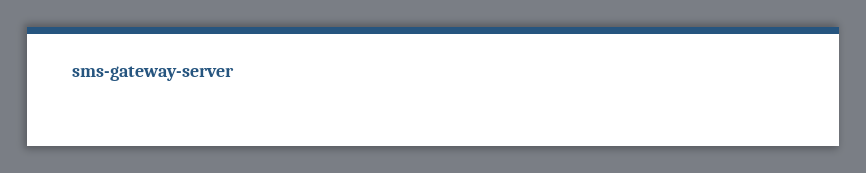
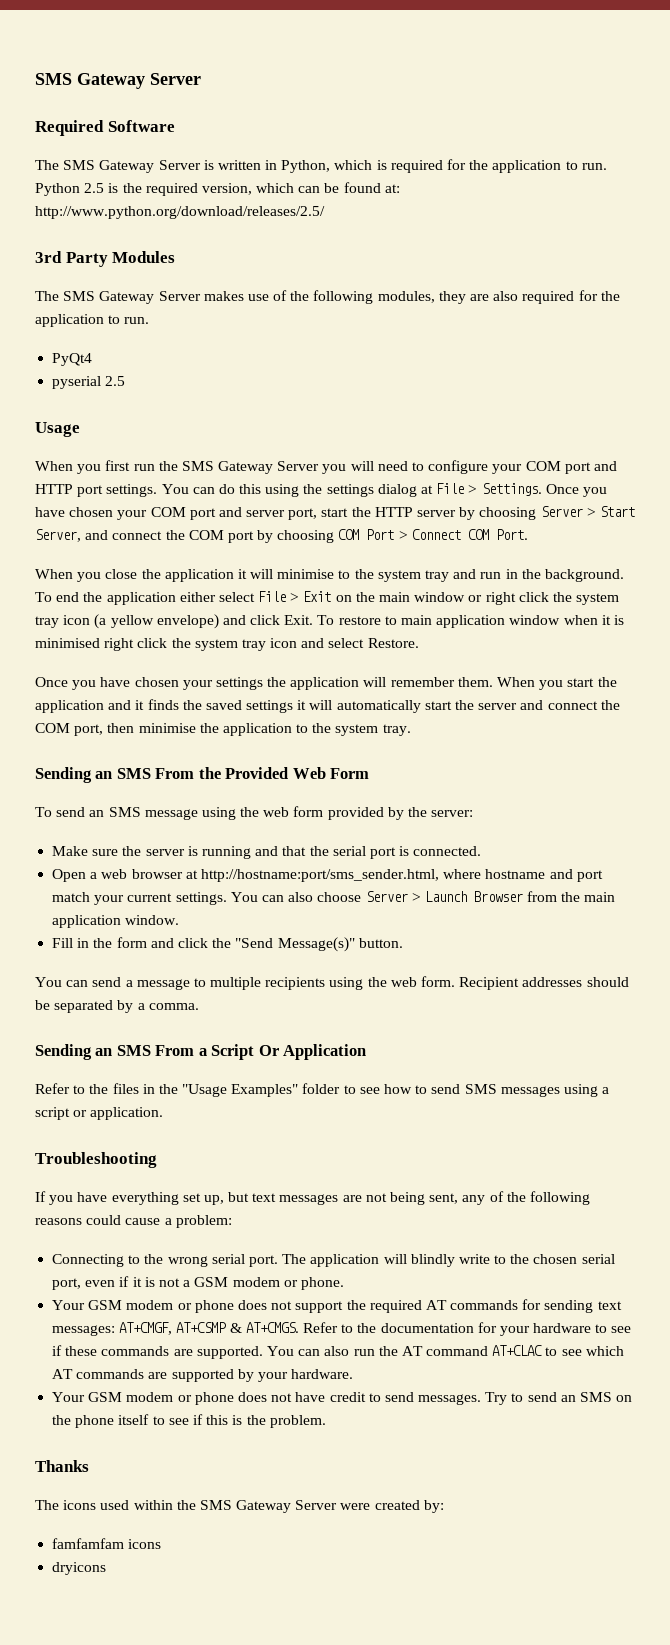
[72,66,234,81] sms-gateway-server -> [35,73,201,89] [35,120,175,136] [35,159,607,173] [35,182,400,196] [35,206,325,219] [35,251,176,267] [35,290,620,304] [35,314,150,327] [52,353,93,366] [52,376,126,389] [35,422,80,437] [35,460,617,474] [35,483,607,497] [35,506,635,520] [35,529,528,543] [35,569,624,582] [35,591,620,605] [35,614,624,629] [35,638,419,651] [35,677,617,690] [35,699,620,713] [35,723,411,736] [35,767,370,783] [35,806,474,820] [52,846,482,859] [52,869,603,882] [52,891,616,905] [52,915,180,928] [52,937,403,952] [35,976,629,990] [35,1000,199,1013] [35,1044,367,1060] [35,1083,610,1097] [35,1107,164,1120] [35,1152,157,1168] [35,1191,590,1205] [35,1215,232,1228] [52,1254,615,1267] [52,1276,344,1290] [52,1299,622,1313] [52,1322,632,1336] [52,1345,624,1359] [52,1369,354,1382] [52,1392,633,1405] [52,1414,326,1428] [35,1460,89,1472] [35,1500,444,1513] [52,1538,162,1549] [52,1562,107,1575] SMS Gateway Server // Required Software // The SMS Gateway Server is written in Python, which is required for the application to run. Python 2.5 is the required version, which can be found at: http://www.python.org/download/releases/2.5/ // 3rd Party Modules // The SMS Gateway Server makes use of the following modules, they are also required for the application to run. // PyQt4 // pyserial 2.5 // Usage // When you first run the SMS Gateway Server you will need to configure your COM port and HTTP port settings. You can do this using the settings dialog at File > Settings. Once you have chosen your COM port and server port, start the HTTP server by choosing Server > Start Server, and connect the COM port by choosing COM Port > Connect COM Port. // When you close the application it will minimise to the system tray and run in the background. To end the application either select File > Exit on the main window or right click the system tray icon (a yellow envelope) and click Exit. To restore to main application window when it is minimised right click the system tray icon and select Restore. // Once you have chosen your settings the application will remember them. When you start the application and it finds the saved settings it will automatically start the server and connect the COM port, then minimise the application to the system tray. // Sending an SMS From the Provided Web Form // To send an SMS message using the web form provided by the server: // Make sure the server is running and that the serial port is connected. // Open a web browser at http://hostname:port/sms_sender.html, where hostname and port match your current settings. You can also choose Server > Launch Browser from the main application window. // Fill in the form and click the "Send Message(s)" button. // You can send a message to multiple recipients using the web form. Recipient addresses should be separated by a comma. // Sending an SMS From a Script Or Application // Refer to the files in the "Usage Examples" folder to see how to send SMS messages using a script or application. // Troubleshooting // If you have everything set up, but text messages are not being sent, any of the following reasons could cause a problem: // Connecting to the wrong serial port. The application will blindly write to the chosen serial port, even if it is not a GSM modem or phone. // Your GSM modem or phone does not support the required AT commands for sending text messages: AT+CMGF, AT+CSMP & AT+CMGS. Refer to the documentation for your hardware to see if these commands are supported. You can also run the AT command AT+CLAC to see which AT commands are supported by your hardware. // Your GSM modem or phone does not have credit to send messages. Try to send an SMS on the phone itself to see if this is the problem. // Thanks // The icons used within the SMS Gateway Server were created by: // famfamfam icons // dryicons

